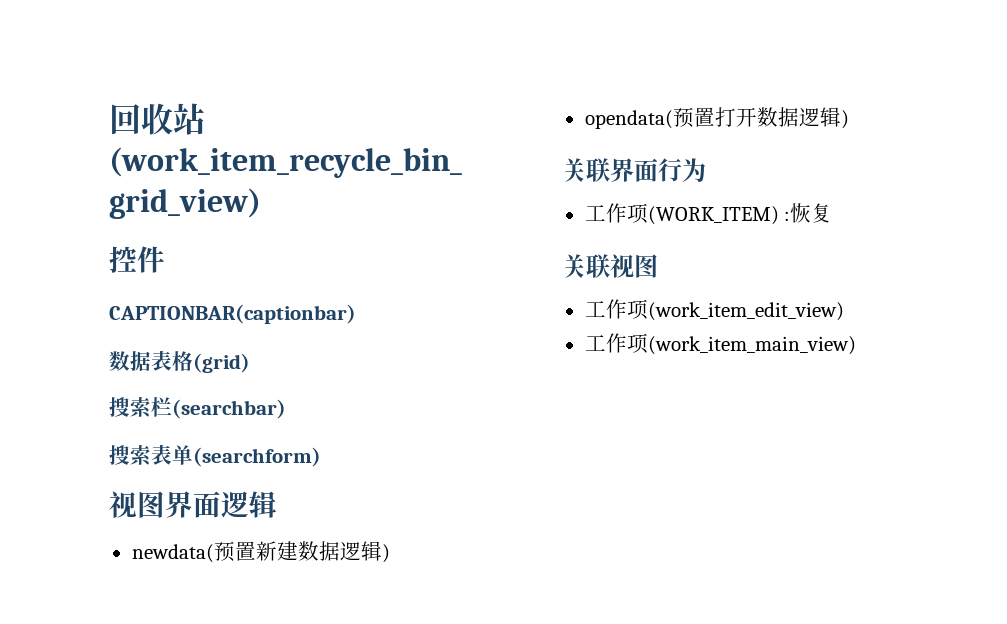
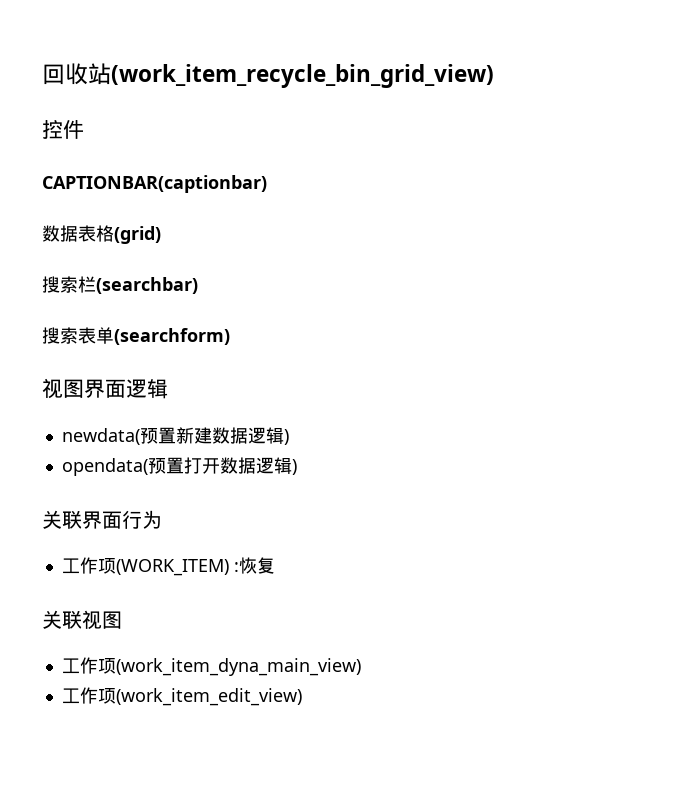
[647,302,844,321] [584,333,856,355] (work_item_edit_view) // 工作项(work_item_main_view) -> [115,658,361,676] [61,687,302,706] (work_item_dyna_main_view) // 工作项(work_item_edit_view)

